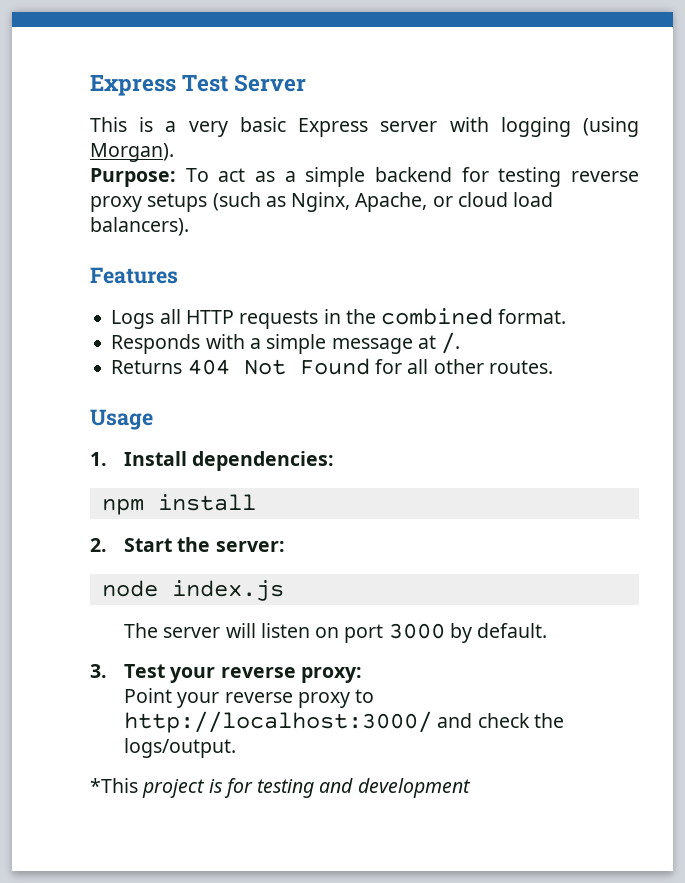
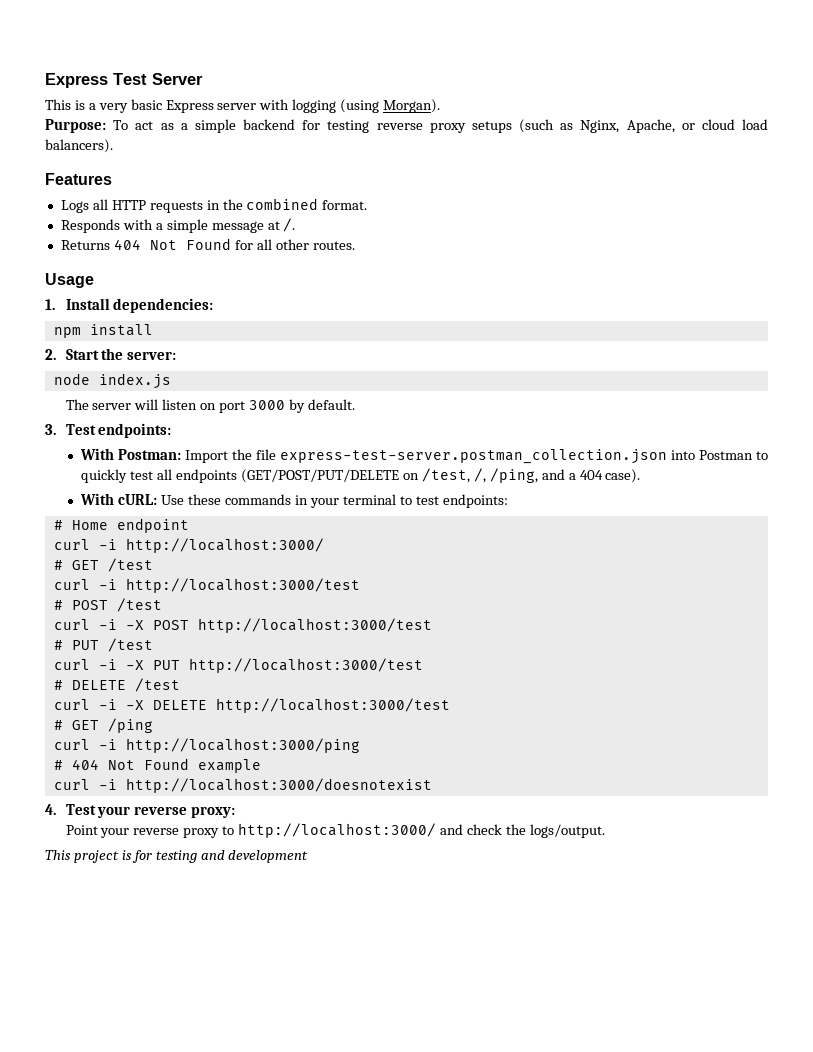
(166, 671) none -> [98,423,172,438] [80,448,768,464] [81,468,641,483] [80,493,508,508] [53,518,189,533] [53,538,324,553] [53,558,153,572] [53,578,360,593] [53,598,162,612] [53,618,432,633] [53,638,153,652] [53,658,423,673] [53,678,180,692] [53,698,450,713] [53,718,153,733] [53,738,360,753] [53,758,261,773] [53,778,432,793] [45,804,96,815] endpoints: // With Postman: Import the file express-test-server.postman_collection.json into Postman to quickly test all endpoints (GET/POST/PUT/DELETE on /test, /, /ping, and a 404 case). // With cURL: Use these commands in your terminal to test endpoints: // # Home endpoint // curl -i http://localhost:3000/ // # GET /test // curl -i http://localhost:3000/test // # POST /test // curl -i -X POST http://localhost:3000/test // # PUT /test // curl -i -X PUT http://localhost:3000/test // # DELETE /test // curl -i -X DELETE http://localhost:3000/test // # GET /ping // curl -i http://localhost:3000/ping // # 404 Not Found example // curl -i http://localhost:3000/doesnotexist // 4. Test
[90,778,138,793] *This -> [45,850,71,860] This

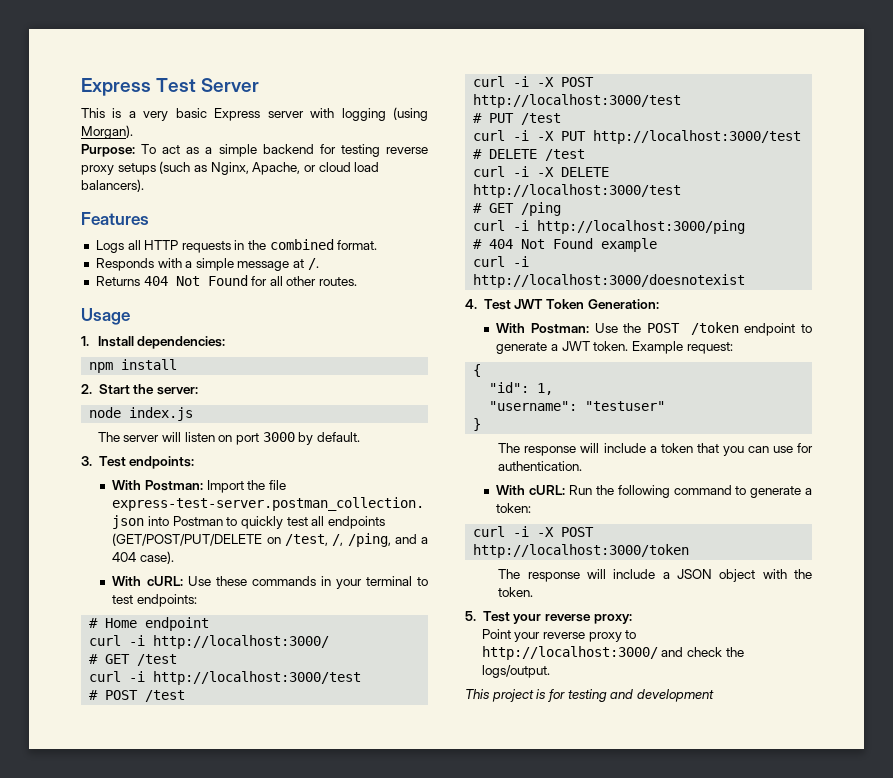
(96, 809) none -> [514,299,659,309] [496,322,812,336] [496,341,733,354] [473,364,482,377] [489,382,554,395] [489,401,666,411] [473,418,482,431] [498,443,813,456] [498,461,583,471] [496,485,812,498] [496,503,532,513] [473,526,595,537] [473,544,690,558] [498,569,812,582] [498,587,534,597] [465,611,510,622] JWT Token Generation: // With Postman: Use the POST /token endpoint to generate a JWT token. Example request: // { // "id": 1, // "username": "testuser" // } // The response will include a token that you can use for authentication. // With cURL: Run the following command to generate a token: // curl -i -X POST http://localhost:3000/token // The response will include a JSON object with the token. // 5. Test

